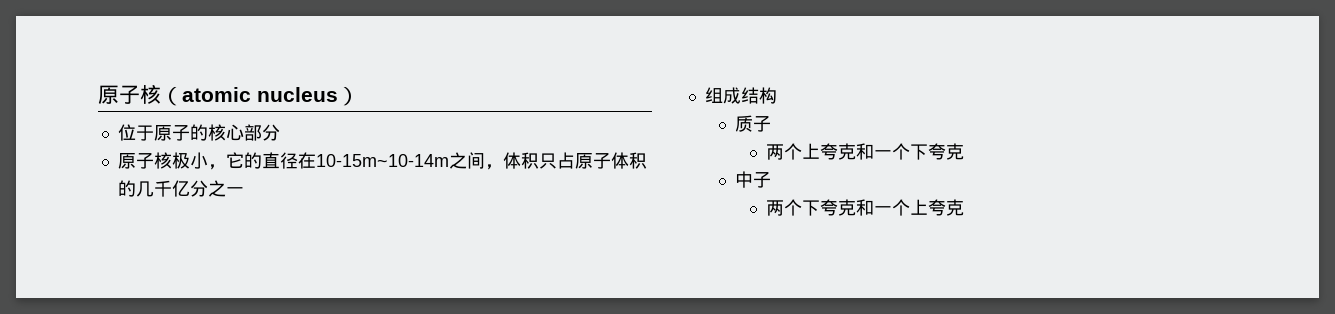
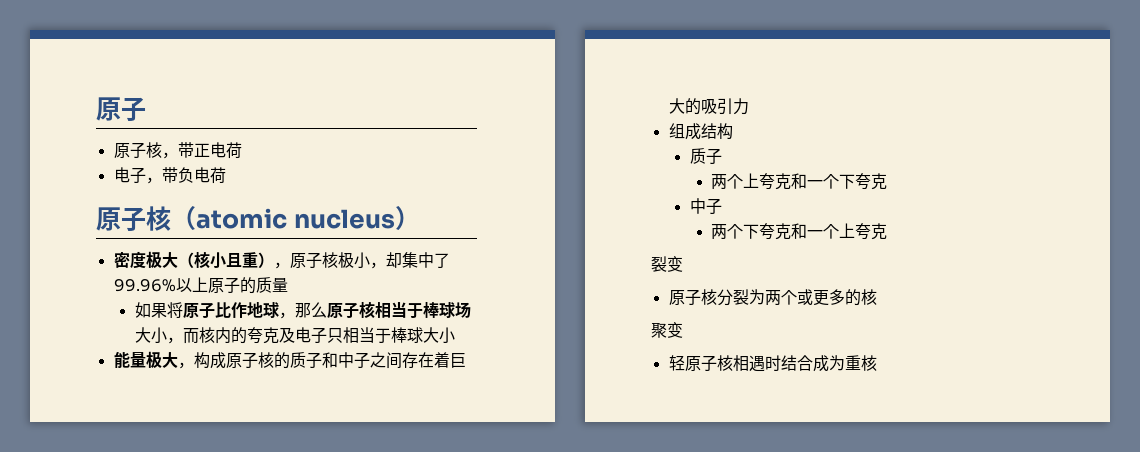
[98,84,359,106] [117,124,280,141] [117,152,647,170] [117,180,244,197] 原子核（atomic nucleus） // 位于原子的核心部分 // 原子核极小，它的直径在10-15m~10-14m之间，体积只占原子体积的几千亿分之一 -> [96,97,146,122] [113,142,242,159] [113,167,226,184] [96,206,420,232] [113,251,450,269] [113,277,288,294] [134,301,471,319] [134,327,455,344] [113,351,466,369] [668,98,749,115] 原子 // 原子核，带正电荷 // 电子，带负电荷 // 原子核（atomic nucleus） // 密度极大（核小且重），原子核极小，却集中了99.96%以上原子的质量 // 如果将原子比作地球，那么原子核相当于棒球场大小，而核内的夸克及电子只相当于棒球大小 // 能量极大，构成原子核的质子和中子之间存在着巨大的吸引力
(964, 207) none -> [651,256,683,272] [668,289,877,306] [651,322,683,338] [668,355,877,372] // 裂变 // 原子核分裂为两个或更多的核 // 聚变 // 轻原子核相遇时结合成为重核

